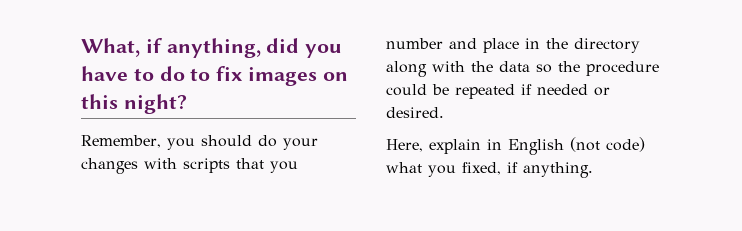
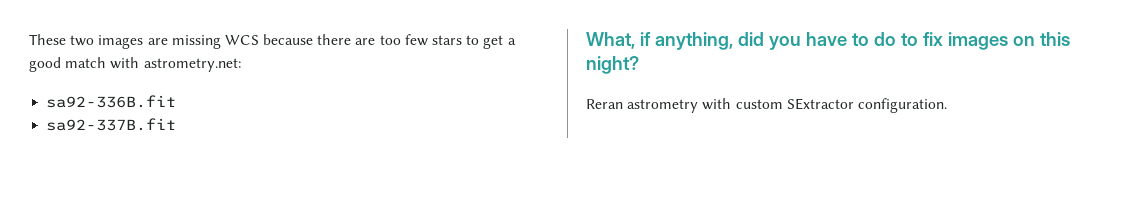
(81, 47) none -> [29,34,516,49] [29,57,241,72] [46,95,177,108] [46,118,177,131] These two images are missing WCS because there are too few stars to get a good match with astrometry.net: // sa92-336B.fit // sa92-337B.fit //
[81,135,318,150] [81,158,298,174] [386,38,640,53] [386,61,659,77] [386,84,610,99] [386,107,444,118] [386,137,645,155] [386,162,593,178] Remember, you should do your changes with scripts that you number and place in the directory along with the data so the procedure could be repeated if needed or desired. // Here, explain in English (not code) what you fixed, if anything. -> [586,98,947,113] Reran astrometry with custom SExtractor configuration.

